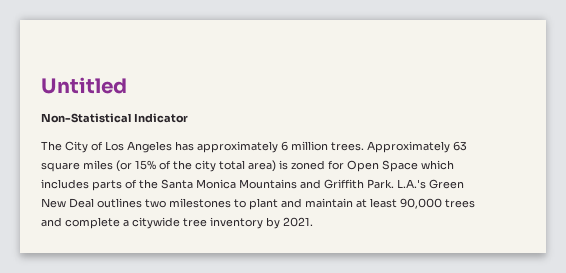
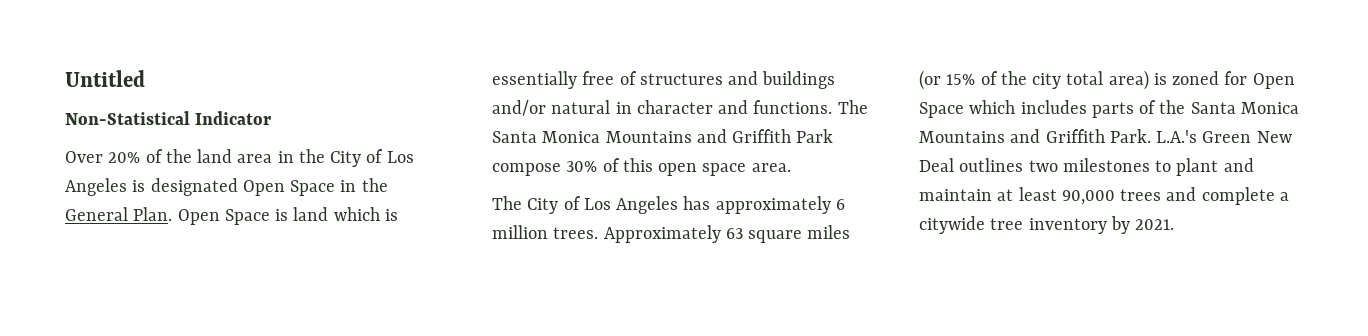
(188, 118) none -> [65,149,414,167] [65,178,388,196] [65,207,398,225] [492,71,836,89] [492,100,868,116] [492,129,834,143] [492,158,791,176] // Over 20% of the land area in the City of Los Angeles is designated Open Space in the General Plan. Open Space is land which is essentially free of structures and buildings and/or natural in character and functions. The Santa Monica Mountains and Griffith Park compose 30% of this open space area.

